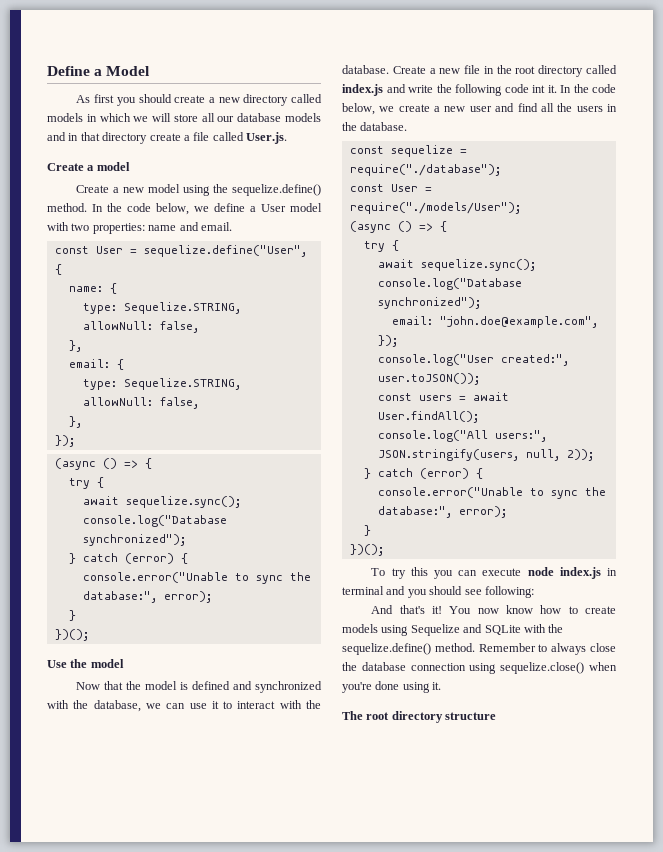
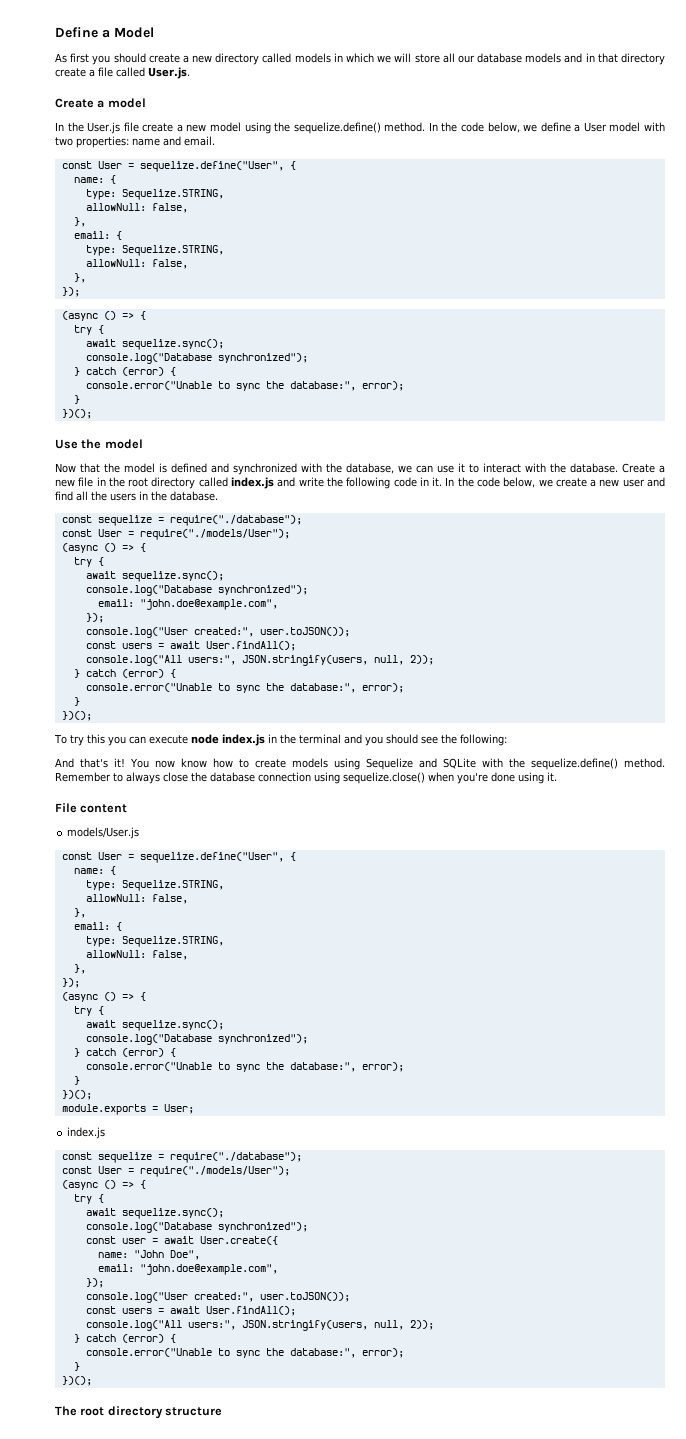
[76,185,110,193] Create -> [55,122,174,134] In the User.js file create
[532,85,545,93] int -> [419,477,429,486] in
(617, 572) none -> [279,734,296,744] the
(482, 592) none -> [440,734,457,744] the
(442, 686) none -> [55,803,128,813] [67,827,140,839] [61,852,296,863] [73,866,116,875] [85,880,224,891] [85,894,188,904] [73,908,86,918] [73,922,122,931] [85,936,224,947] [85,950,188,960] [73,964,86,974] [61,978,80,988] [61,992,146,1002] [73,1006,104,1016] [85,1020,224,1031] [85,1034,308,1045] [73,1048,176,1057] [85,1062,404,1072] [73,1076,80,1085] [61,1090,92,1100] [61,1104,194,1115] [67,1127,106,1139] [61,1152,302,1163] [61,1166,290,1177] [61,1180,146,1190] [73,1194,104,1204] [85,1208,224,1219] [85,1222,308,1233] [85,1236,278,1245] [97,1250,200,1260] [97,1264,278,1275] [85,1278,104,1288] [85,1292,350,1303] [85,1306,296,1316] [85,1320,434,1331] [73,1334,176,1343] [85,1348,404,1358] [73,1362,80,1371] [61,1376,92,1386] // File content // models/User.js // const User = sequelize.define("User", { // name: { // type: Sequelize.STRING, // allowNull: false, // }, // email: { // type: Sequelize.STRING, // allowNull: false, // }, // }); // (async () => { // try { // await sequelize.sync(); // console.log("Database synchronized"); // } catch (error) { // console.error("Unable to sync the database:", error); // } // })(); // module.exports = User; // index.js // const sequelize = require("./database"); // const User = require("./models/User"); // (async () => { // try { // await sequelize.sync(); // console.log("Database synchronized"); // const user = await User.create({ // name: "John Doe", // email: "john.doe@example.com", // }); // console.log("User created:", user.toJSON()); // const users = await User.findAll(); // console.log("All users:", JSON.stringify(users, null, 2)); // } catch (error) { // console.error("Unable to sync the database:", error); // } // })();

